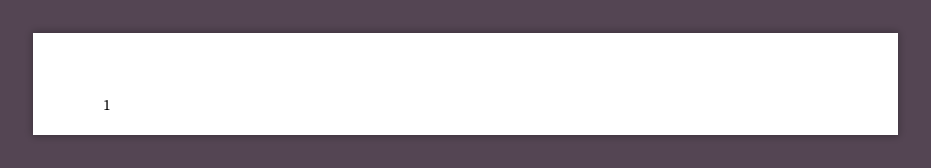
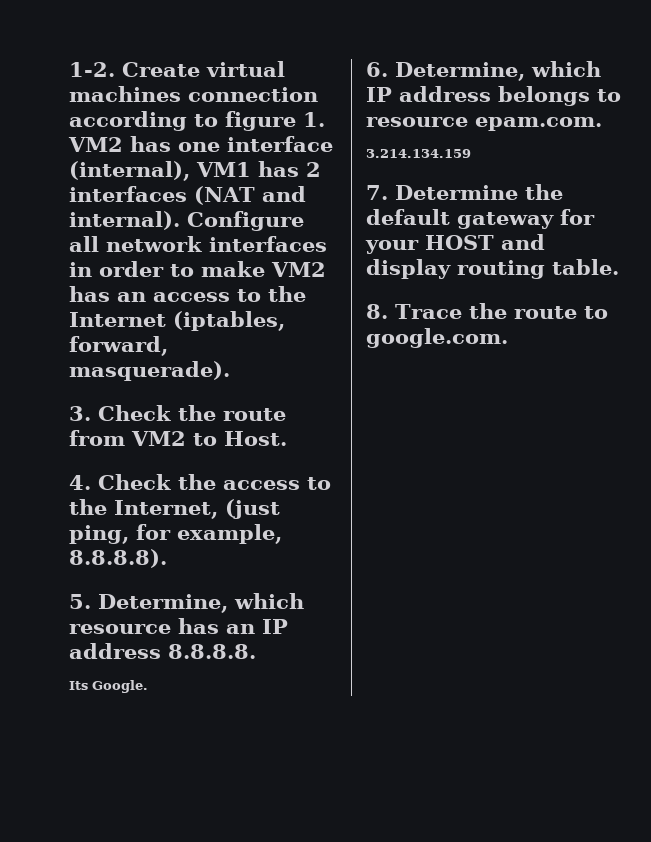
[104,100,110,110] 1 -> [69,61,285,77] [69,86,318,102] [69,111,325,131] [68,136,333,152] [69,161,321,181] [69,186,306,205] [69,211,304,231] [69,236,327,252] [69,261,326,277] [69,286,306,302] [69,311,285,331] [69,336,168,356] [69,361,230,381] [69,405,286,421] [69,430,287,446] [69,474,331,490] [69,499,280,519] [69,524,282,544] [69,549,167,568] [69,593,304,613] [69,618,288,634] [69,643,256,659] [69,680,148,693] [366,61,601,81] [366,86,621,106] [366,117,602,131] [366,149,471,158] [366,184,563,200] [366,209,595,229] [365,234,545,254] [366,259,619,279] [366,303,608,319] [366,328,508,348] 1-2. Create virtual machines connection according to figure 1. VM2 has one interface (internal), VM1 has 2 interfaces (NAT and internal). Configure all network interfaces in order to make VM2 has an access to the Internet (iptables, forward, masquerade). // 3. Check the route from VM2 to Host. // 4. Check the access to the Internet, (just ping, for example, 8.8.8.8). // 5. Determine, which resource has an IP address 8.8.8.8. // Its Google. // 6. Determine, which IP address belongs to resource epam.com. // 3.214.134.159 // 7. Determine the default gateway for your HOST and display routing table. // 8. Trace the route to google.com.

